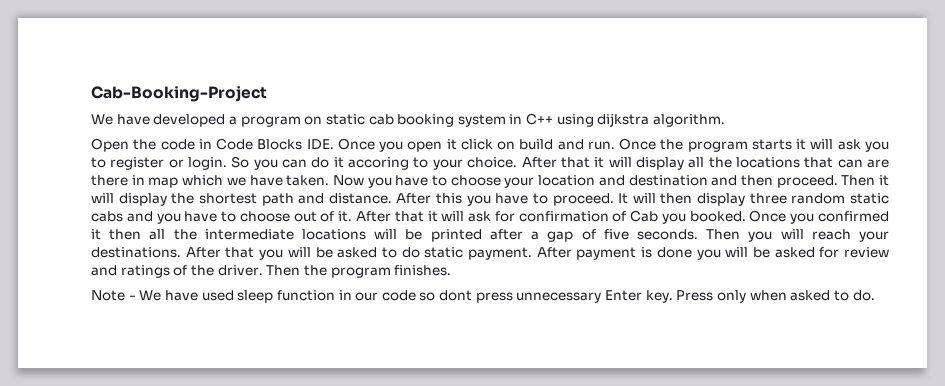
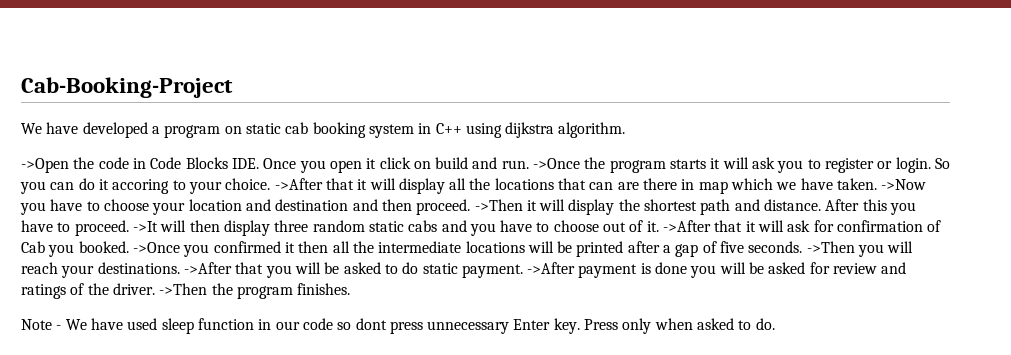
[91,138,129,152] Open -> [21,158,69,173] ->Open
[619,138,657,150] Once -> [533,158,581,169] ->Once
[521,157,557,168] After -> [274,178,323,190] ->After
[332,175,364,186] Now -> [881,179,927,190] ->Now
[841,175,876,186] Then -> [474,199,523,211] ->Then
[618,193,629,204] It -> [132,221,158,232] ->It
[355,211,391,222] After -> [663,220,712,232] ->After
[749,210,787,222] Once -> [132,242,180,253] ->Once
[706,229,741,240] Then -> [806,241,855,253] ->Then
[185,247,221,258] After -> [183,262,232,274] ->After
[536,247,572,258] After -> [527,262,576,274] ->After
[266,265,301,276] Then -> [159,283,208,295] ->Then

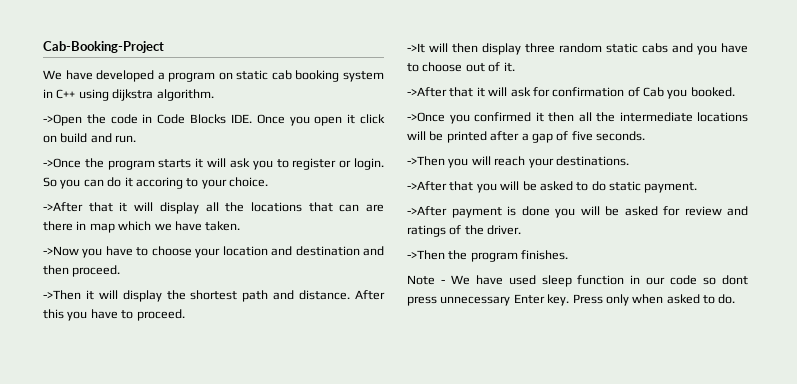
(529, 164) none -> (137, 139) //
(271, 184) none -> (268, 182) //
(878, 184) none -> (241, 226) //
(471, 207) none -> (121, 271) //
(129, 228) none -> (185, 315) //
(659, 226) none -> (515, 67) //
(129, 247) none -> (735, 92) //
(803, 247) none -> (645, 136) //
(180, 268) none -> (629, 161) //
(523, 271) none -> (698, 187) //
(155, 289) none -> (522, 230) //

